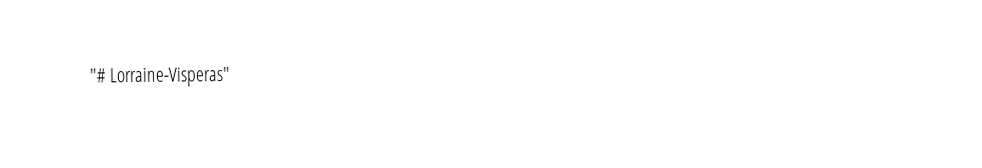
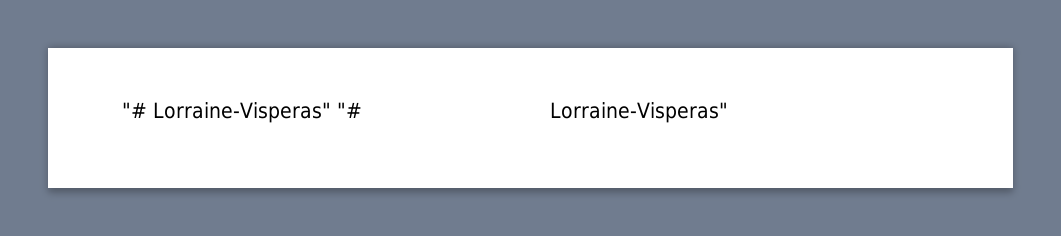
[89,66,232,88] "# Lorraine-Visperas" -> [122,102,728,123] "# Lorraine-Visperas" "# Lorraine-Visperas"

